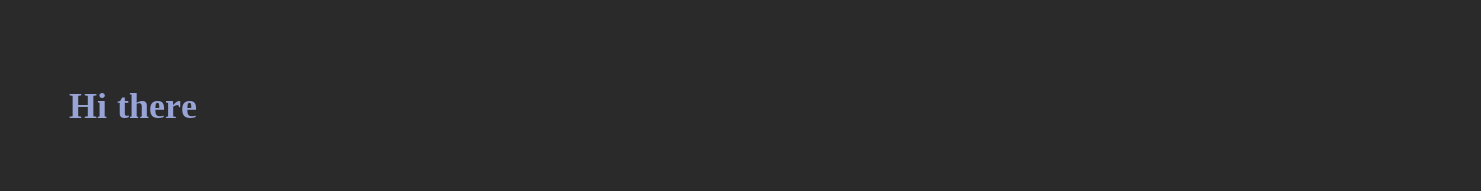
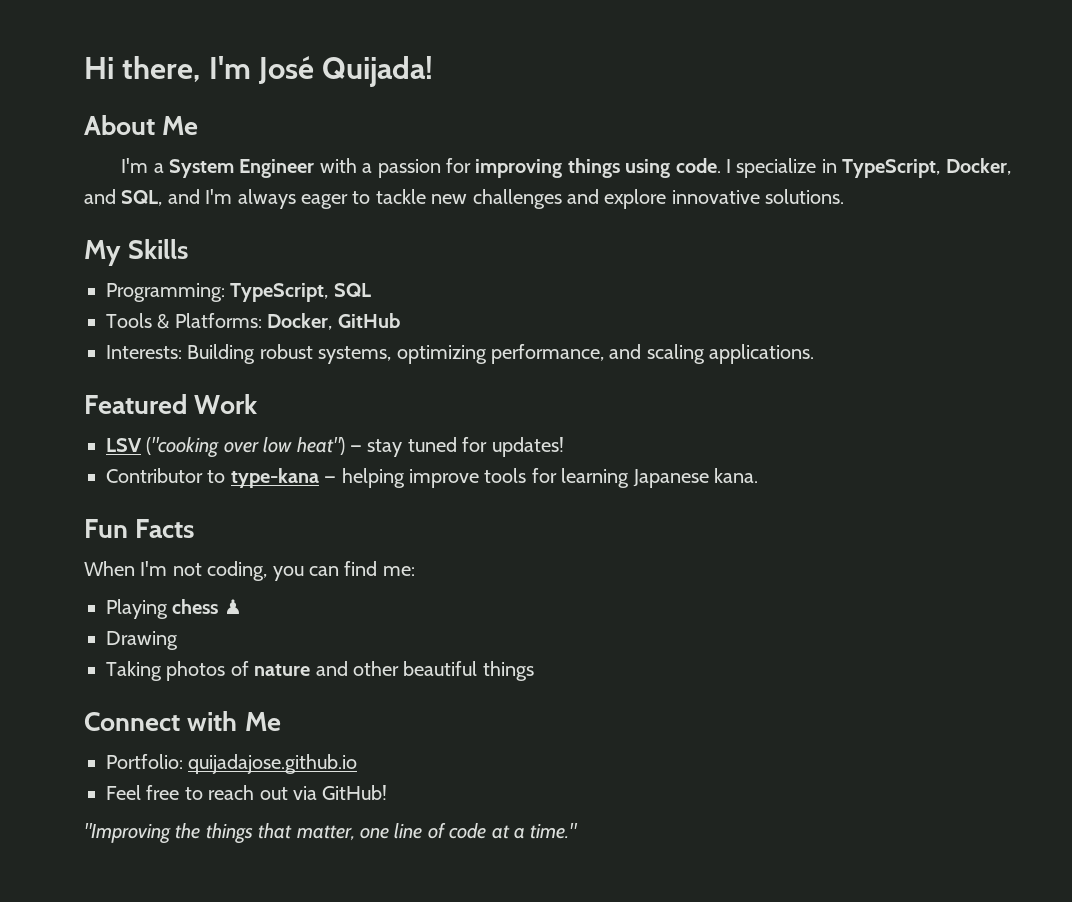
[116,93,197,118] there -> [122,56,434,87] [84,115,199,135] [121,158,1011,178] [84,189,845,209] [84,239,189,266] [106,283,371,302] [106,313,400,330] [106,344,815,364] [84,394,258,414] [106,437,564,458] [106,468,758,488] [84,519,195,538] [84,561,415,581] [106,599,242,619] [106,631,178,650] [106,661,534,681] [84,711,281,731] [106,754,358,774] [106,785,388,800] [84,823,579,844] there, I'm José Quijada! // About Me // I'm a System Engineer with a passion for improving things using code. I specialize in TypeScript, Docker, and SQL, and I'm always eager to tackle new challenges and explore innovative solutions. // My Skills // Programming: TypeScript, SQL // Tools & Platforms: Docker, GitHub // Interests: Building robust systems, optimizing performance, and scaling applications. // Featured Work // LSV ("cooking over low heat") — stay tuned for updates! // Contributor to type-kana — helping improve tools for learning Japanese kana. // Fun Facts // When I'm not coding, you can find me: // Playing chess ♟ // Drawing // Taking photos of nature and other beautiful things // Connect with Me // Portfolio: quijadajose.github.io // Feel free to reach out via GitHub! // "Improving the things that matter, one line of code at a time."

